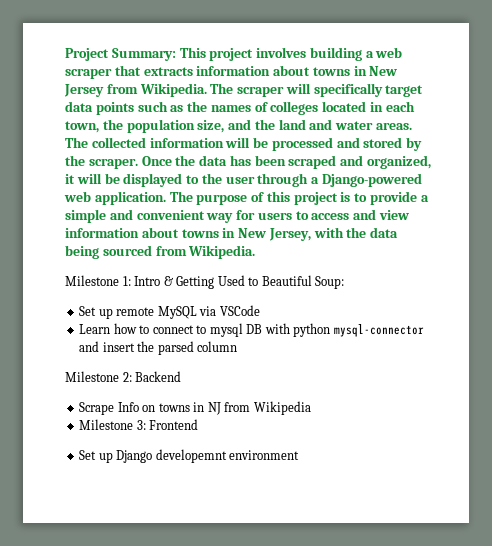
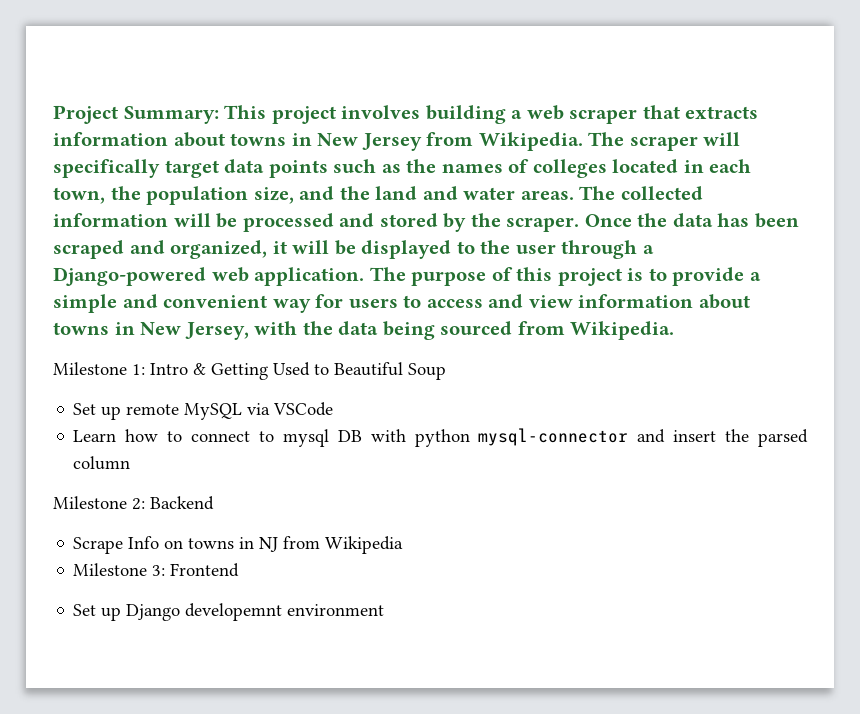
[315,276,345,289] Soup: -> [408,363,446,380] Soup

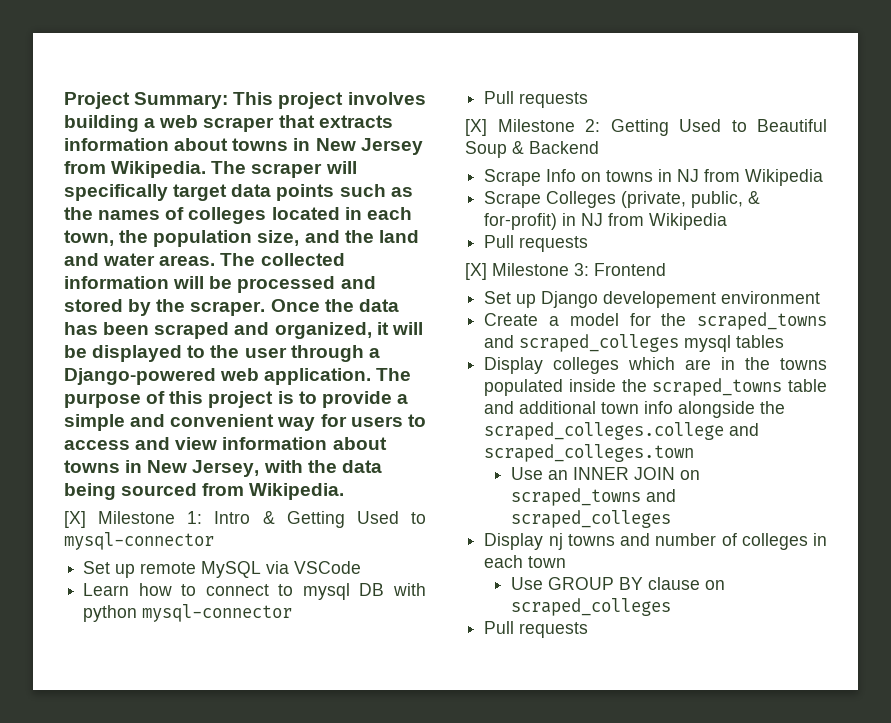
(675, 330) none -> [64,511,86,528] [X]
[334,362,446,380] Beautiful Soup -> [64,532,214,550] mysql-connector
[637,429,808,447] [73,456,131,470] [53,496,145,510] and insert the parsed column // Milestone 2: -> [484,91,589,108] [465,119,827,136] [465,141,524,158] // Pull requests // [X] Milestone 2: Getting Used to Beautiful Soup &
(404, 545) none -> [484,191,761,208] [484,213,728,230] [484,235,589,252] [465,263,487,280] Scrape Colleges (private, public, & for-profit) in NJ from Wikipedia // Pull requests // [X]
[185,603,283,621] developemnt -> [603,291,717,308] developement
(385, 610) none -> [484,312,827,330] [484,334,785,352] [484,357,827,374] [484,378,827,396] [484,401,786,418] [484,422,760,440] [484,444,695,462] [510,467,700,480] [510,488,676,506] [510,510,671,528] [484,533,827,550] [484,555,567,568] [510,577,725,590] [510,598,671,616] [484,621,589,638] // Create a model for the scraped_towns and scraped_colleges mysql tables // Display colleges which are in the towns populated inside the scraped_towns table and additional town info alongside the scraped_colleges.college and scraped_colleges.town // Use an INNER JOIN on scraped_towns and scraped_colleges // Display nj towns and number of colleges in each town // Use GROUP BY clause on scraped_colleges // Pull requests

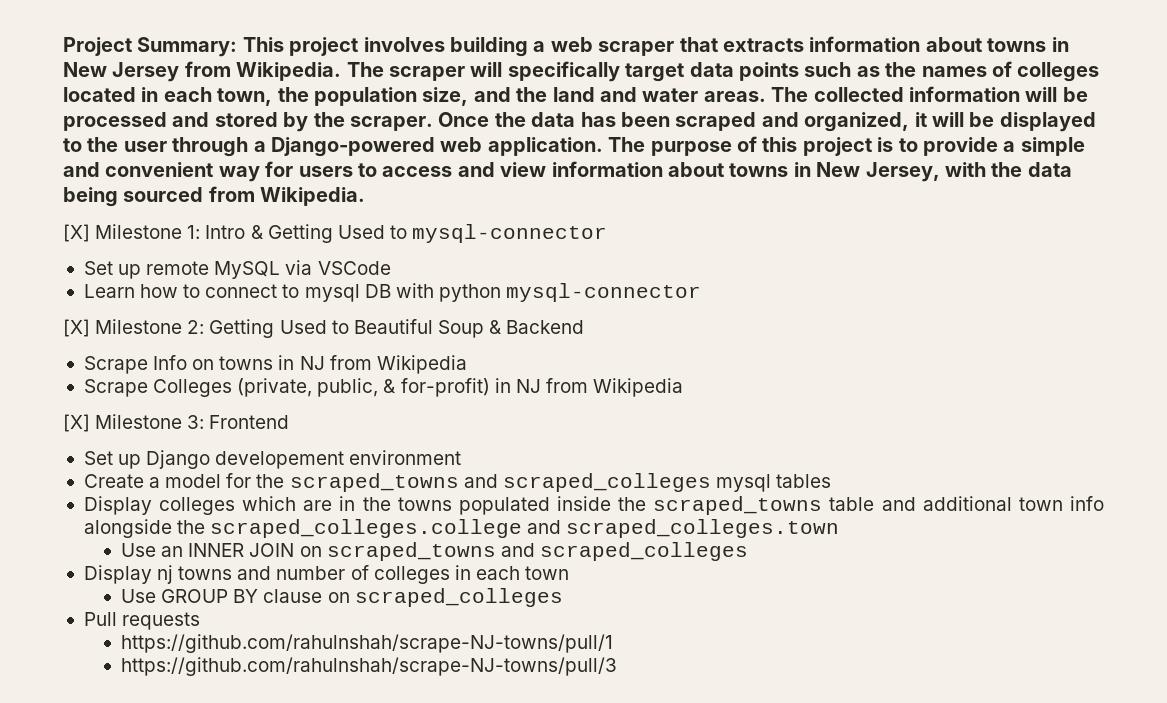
[484,91,589,108] // Pull requests -> (702, 292) none
[484,235,589,252] // Pull requests -> (684, 387) none
(589, 630) none -> [121,634,614,653] [121,657,618,676] // https://github.com/rahulnshah/scrape-NJ-towns/pull/1 // https://github.com/rahulnshah/scrape-NJ-towns/pull/3

